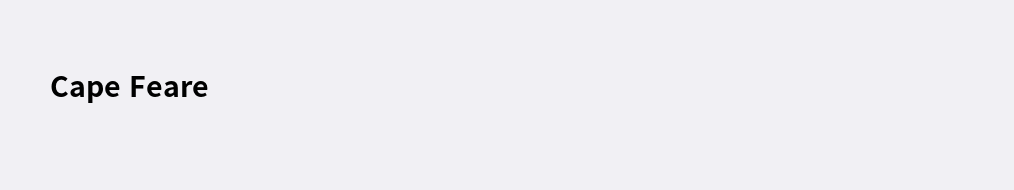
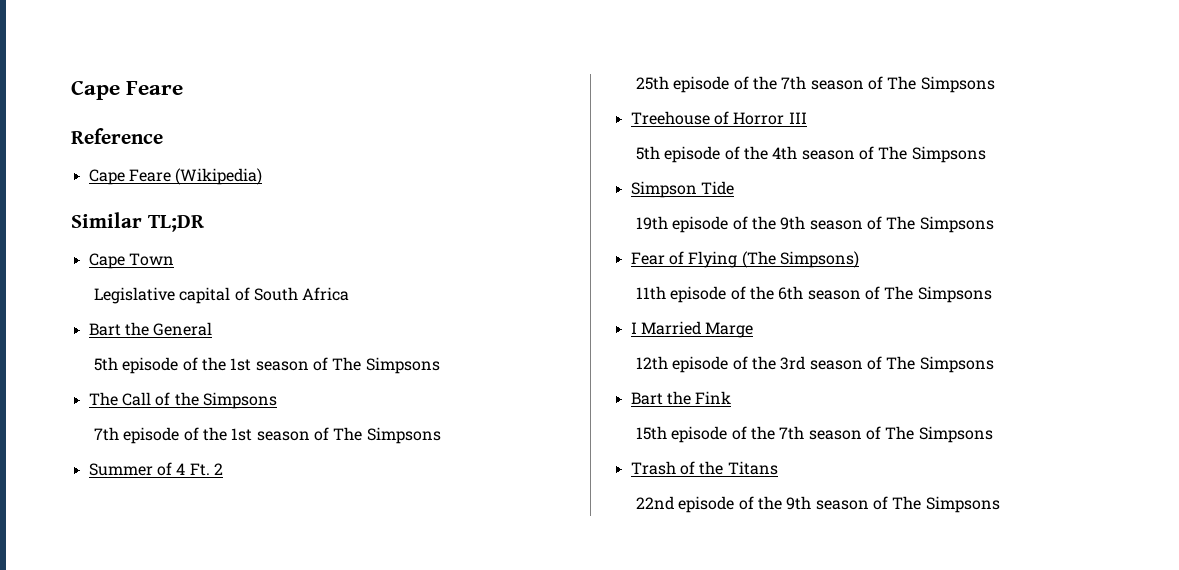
[50,76,209,103] Cape Feare -> [71,80,184,100] [71,128,163,144] [88,168,263,185] [71,212,205,232] [88,253,174,269] [94,287,350,304] [88,322,213,336] [94,357,440,374] [88,392,277,409] [94,427,441,444] [88,462,223,476] [636,76,995,93] [630,111,807,125] [636,146,986,163] [630,181,734,198] [636,216,994,233] [630,251,859,268] [636,286,992,303] [630,321,754,338] [636,356,994,373] [630,391,732,405] [636,426,993,443] [630,461,778,475] [636,496,1000,513] Cape Feare // Reference // Cape Feare (Wikipedia) // Similar TL;DR // Cape Town // Legislative capital of South Africa // Bart the General // 5th episode of the 1st season of The Simpsons // The Call of the Simpsons // 7th episode of the 1st season of The Simpsons // Summer of 4 Ft. 2 // 25th episode of the 7th season of The Simpsons // Treehouse of Horror III // 5th episode of the 4th season of The Simpsons // Simpson Tide // 19th episode of the 9th season of The Simpsons // Fear of Flying (The Simpsons) // 11th episode of the 6th season of The Simpsons // I Married Marge // 12th episode of the 3rd season of The Simpsons // Bart the Fink // 15th episode of the 7th season of The Simpsons // Trash of the Titans // 22nd episode of the 9th season of The Simpsons

